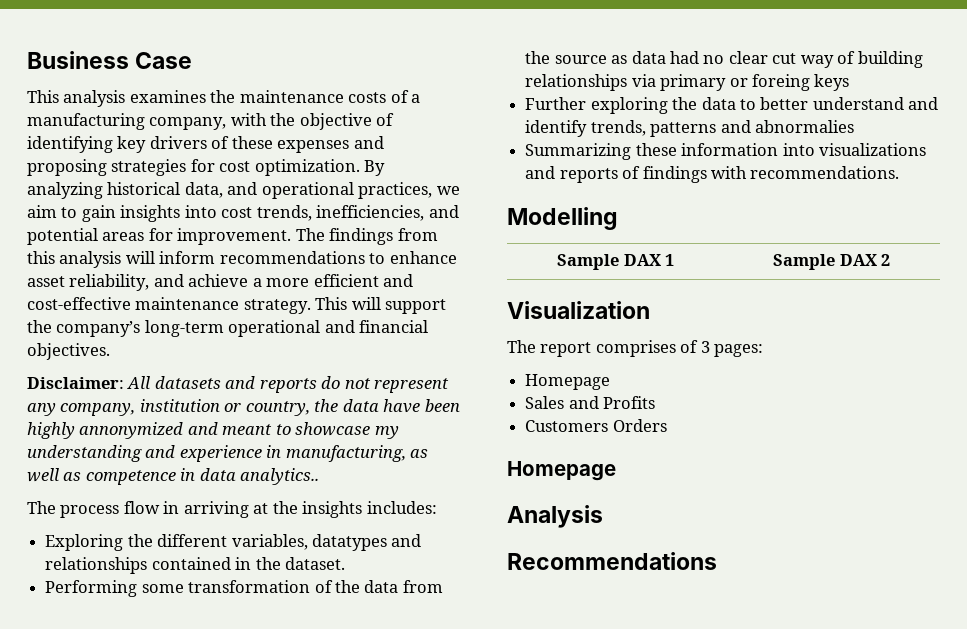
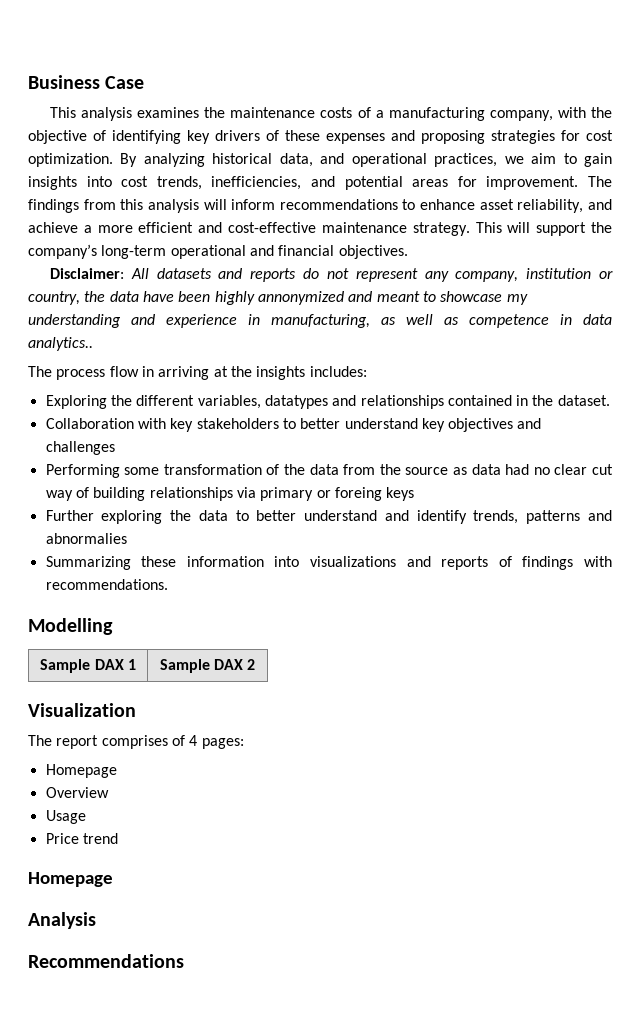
(345, 563) none -> [45,418,542,432] [45,441,115,455] // Collaboration with key stakeholders to better understand key objectives and challenges
[700,341,710,353] 3 -> [189,735,198,746] 4
[525,396,656,409] [525,419,667,432] Sales and Profits // Customers Orders -> [45,787,109,798] [45,810,86,824] [45,833,118,844] Overview // Usage // Price trend

